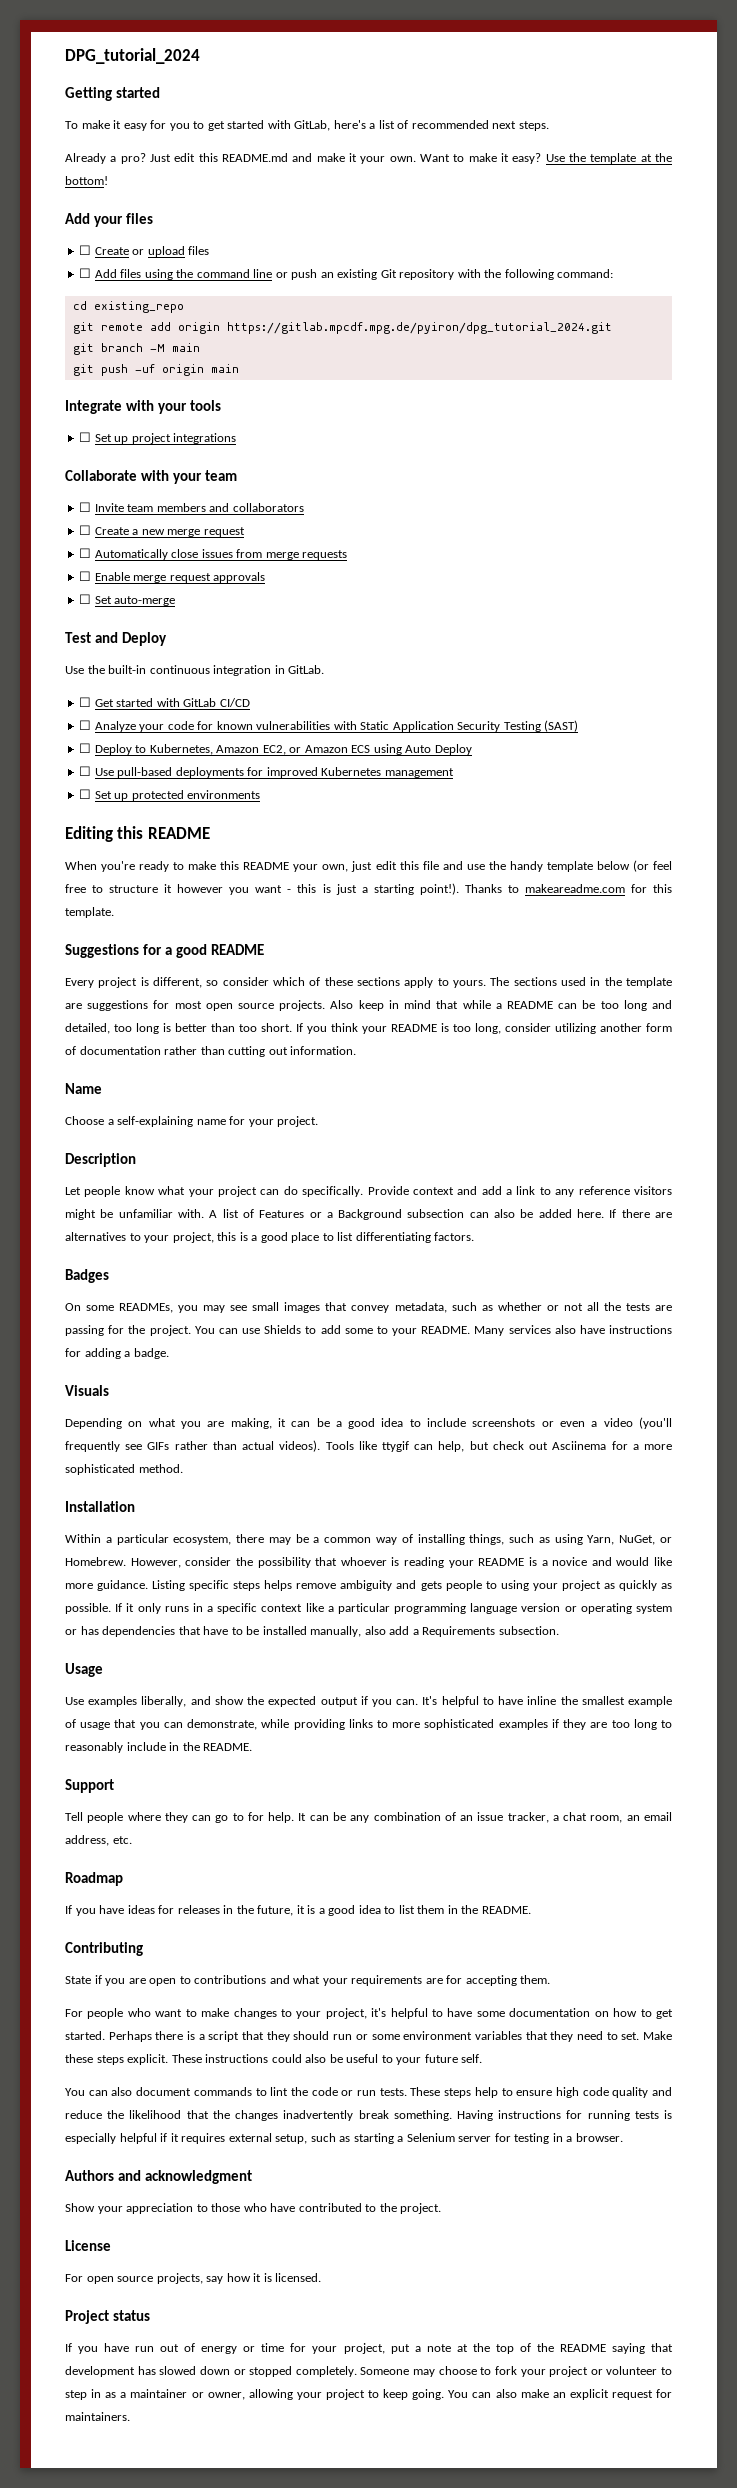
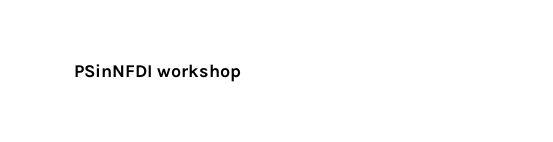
[65,48,200,64] [65,87,161,101] [65,120,549,131] [65,153,672,164] [65,176,108,185] [65,213,154,227] [79,245,210,257] [79,268,614,280] [72,301,184,313] [72,322,612,334] [72,343,200,355] [72,364,239,376] [65,400,222,414] [79,432,237,444] [65,470,238,484] [79,502,304,512] [79,525,245,537] [79,548,348,560] [79,571,266,583] [79,594,176,606] [65,632,168,646] [65,665,325,676] [79,697,250,707] [79,720,579,732] [79,743,472,755] [79,766,454,778] [79,789,261,801] [65,826,210,842] [65,860,672,872] [65,883,672,895] [65,907,114,918] [65,944,265,958] [65,977,673,988] [65,1000,673,1011] [65,1023,672,1034] [65,1046,357,1057] [65,1083,102,1094] [65,1116,319,1127] [65,1153,136,1167] [65,1186,673,1197] [65,1209,672,1220] [65,1232,475,1243] [65,1269,109,1283] [65,1302,672,1313] [65,1325,672,1336] [65,1348,169,1359] [65,1385,109,1396] [65,1417,672,1429] [65,1440,672,1452] [65,1464,183,1475] [65,1501,135,1512] [65,1534,673,1545] [65,1557,672,1568] [65,1580,672,1591] [65,1603,672,1614] [65,1626,559,1637] [65,1663,103,1677] [65,1696,672,1707] [65,1719,672,1730] [65,1742,253,1753] [65,1779,114,1793] [65,1812,672,1823] [65,1835,132,1846] [65,1872,123,1886] [65,1905,531,1916] [65,1942,143,1956] [65,1975,551,1986] [65,2008,674,2019] [65,2031,672,2042] [65,2054,483,2065] [65,2087,672,2098] [65,2110,672,2121] [65,2133,623,2144] [65,2170,253,2184] [65,2203,442,2214] [65,2240,111,2251] [65,2273,322,2284] [65,2310,151,2324] [65,2343,673,2354] [65,2366,672,2377] [65,2389,673,2400] [65,2412,130,2421] DPG_tutorial_2024 // Getting started // To make it easy for you to get started with GitLab, here's a list of recommended next steps. // Already a pro? Just edit this README.md and make it your own. Want to make it easy? Use the template at the bottom! // Add your files // ☐ Create or upload files // ☐ Add files using the command line or push an existing Git repository with the following command: // cd existing_repo // git remote add origin https://gitlab.mpcdf.mpg.de/pyiron/dpg_tutorial_2024.git // git branch -M main // git push -uf origin main // Integrate with your tools // ☐ Set up project integrations // Collaborate with your team // ☐ Invite team members and collaborators // ☐ Create a new merge request // ☐ Automatically close issues from merge requests // ☐ Enable merge request approvals // ☐ Set auto-merge // Test and Deploy // Use the built-in continuous integration in GitLab. // ☐ Get started with GitLab CI/CD // ☐ Analyze your code for known vulnerabilities with Static Application Security Testing (SAST) // ☐ Deploy to Kubernetes, Amazon EC2, or Amazon ECS using Auto Deploy // ☐ Use pull-based deployments for improved Kubernetes management // ☐ Set up protected environments // Editing this README // When you're ready to make this README your own, just edit this file and use the handy template below (or feel free to structure it however you want - this is just a starting point!). Thanks to makeareadme.com for this template. // Suggestions for a good README // Every project is different, so consider which of these sections apply to yours. The sections used in the template are suggestions for most open source projects. Also keep in mind that while a README can be too long and detailed, too long is better than too short. If you think your README is too long, consider utilizing another form of documentation rather than cutting out information. // Name // Choose a self-explaining name for your project. // Description // Let people know what your project can do specifically. Provide context and add a link to any reference visitors might be unfamiliar with. A list of Features or a Background subsection can also be added here. If there are alternatives to your project, this is a good place to list differentiating factors. // Badges // On some READMEs, you may see small images that convey metadata, such as whether or not all the tests are passing for the project. You can use Shields to add some to your README. Many services also have instructions for adding a badge. // Visuals // Depending on what you are making, it can be a good idea to include screenshots or even a video (you'll frequently see GIFs rather than actual videos). Tools like ttygif can help, but check out Asciinema for a more sophisticated method. // Installation // Within a particular ecosystem, there may be a common way of installing things, such as using Yarn, NuGet, or Homebrew. However, consider the possibility that whoever is reading your README is a novice and would like more guidance. Listing specific steps helps remove ambiguity and gets people to using your project as quickly as possible. If it only runs in a specific context like a particular programming language version or operating system or has dependencies that have to be installed manually, also add a Requirements subsection. // Usage // Use examples liberally, and show the expected output if you can. It's helpful to have inline the smallest example of usage that you can demonstrate, while providing links to more sophisticated examples if they are too long to reasonably include in the README. // Support // Tell people where they can go to for help. It can be any combination of an issue tracker, a chat room, an email address, etc. // Roadmap // If you have ideas for releases in the future, it is a good idea to list them in the README. // Contributing // State if you are open to contributions and what your requirements are for accepting them. // For people who want to make changes to your project, it's helpful to have some documentation on how to get started. Perhaps there is a script that they should run or some environment variables that they need to set. Make these steps explicit. These instructions could also be useful to your future self. // You can also document commands to lint the code or run tests. These steps help to ensure high code quality and reduce the likelihood that the changes inadvertently break something. Having instructions for running tests is especially helpful if it requires external setup, such as starting a Selenium server for testing in a browser. // Authors and acknowledgment // Show your appreciation to those who have contributed to the project. // License // For open source projects, say how it is licensed. // Project status // If you have run out of energy or time for your project, put a note at the top of the README saying that development has slowed down or stopped completely. Someone may choose to fork your project or volunteer to step in as a maintainer or owner, allowing your project to keep going. You can also make an explicit request for maintainers. -> [74,64,241,82] PSinNFDI workshop

